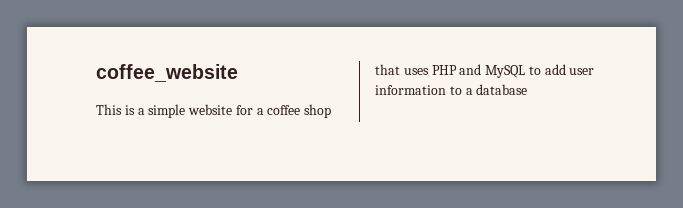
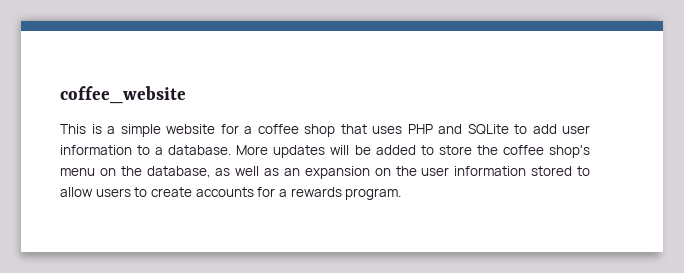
[485,65,526,78] MySQL -> [467,124,509,135] SQLite
[476,84,528,95] database -> [168,145,591,158] [60,166,590,179] [60,187,402,200] database. More updates will be added to store the coffee shop's menu on the database, as well as an expansion on the user information stored to allow users to create accounts for a rewards program.

